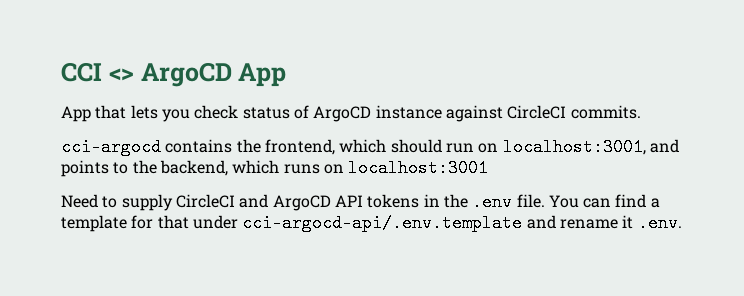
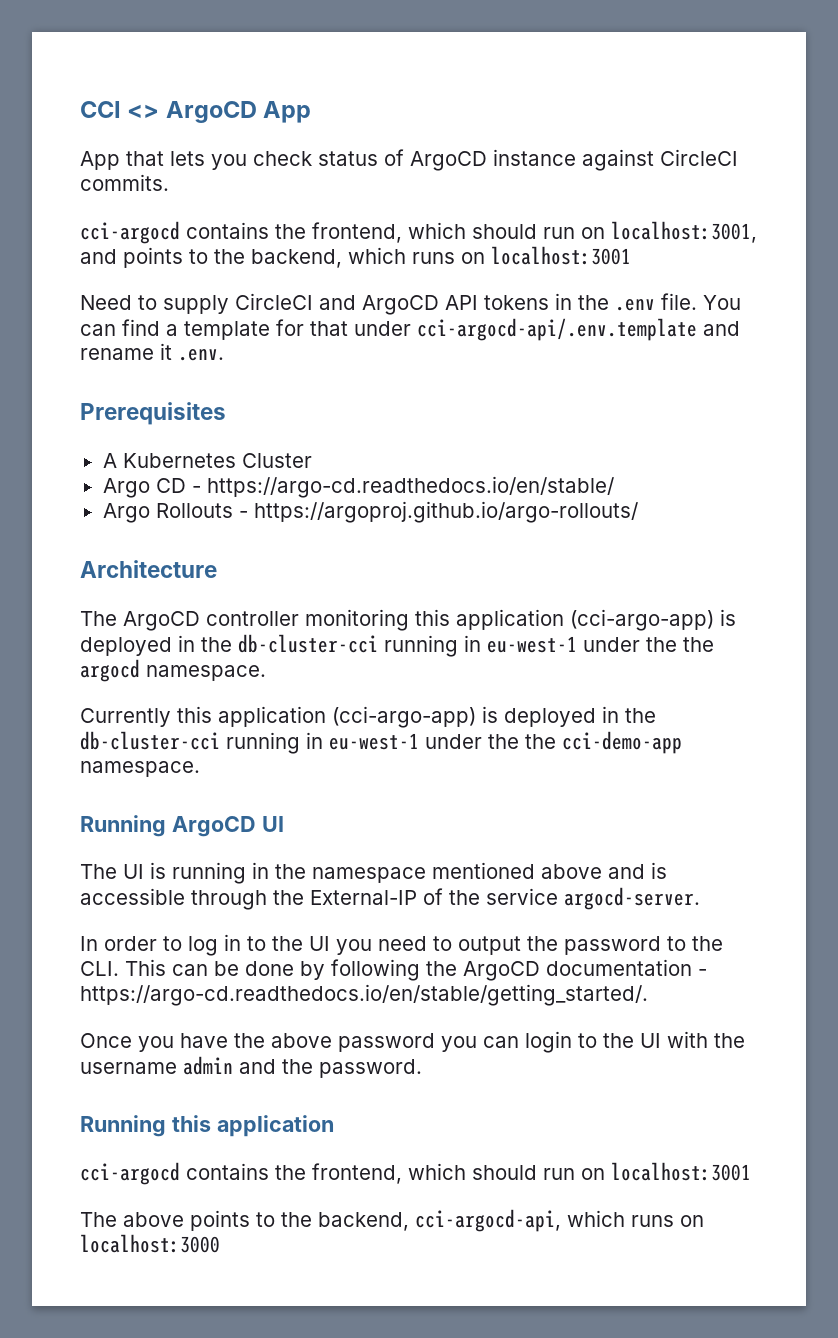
(682, 223) none -> [80,402,226,425] [102,453,312,468] [102,476,614,498] [102,501,638,523] [80,560,217,578] [80,609,736,631] [80,634,714,657] [80,659,266,682] [80,706,656,728] [80,731,682,754] [80,761,200,777] [80,815,284,837] [80,862,667,884] [80,887,700,910] [80,934,723,956] [80,959,707,981] [80,984,648,1006] [80,1031,745,1053] [80,1056,422,1078] [80,1115,334,1137] [80,1162,751,1185] [80,1209,704,1232] [80,1234,220,1253] // Prerequisites // A Kubernetes Cluster // Argo CD - https://argo-cd.readthedocs.io/en/stable/ // Argo Rollouts - https://argoproj.github.io/argo-rollouts/ // Architecture // The ArgoCD controller monitoring this application (cci-argo-app) is deployed in the db-cluster-cci running in eu-west-1 under the the argocd namespace. // Currently this application (cci-argo-app) is deployed in the db-cluster-cci running in eu-west-1 under the the cci-demo-app namespace. // Running ArgoCD UI // The UI is running in the namespace mentioned above and is accessible through the External-IP of the service argocd-server. // In order to log in to the UI you need to output the password to the CLI. This can be done by following the ArgoCD documentation - https://argo-cd.readthedocs.io/en/stable/getting_started/. // Once you have the above password you can login to the UI with the username admin and the password. // Running this application // cci-argocd contains the frontend, which should run on localhost:3001 // The above points to the backend, cci-argocd-api, which runs on localhost:3000

